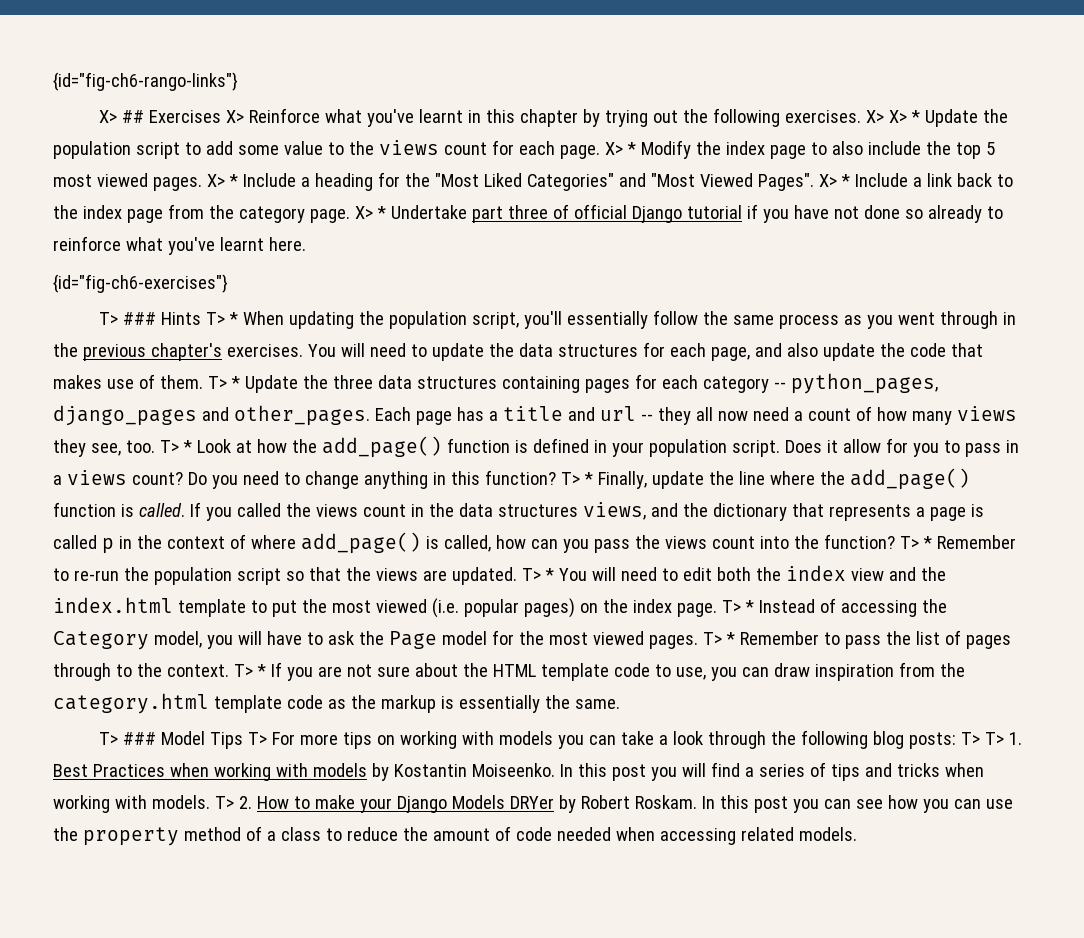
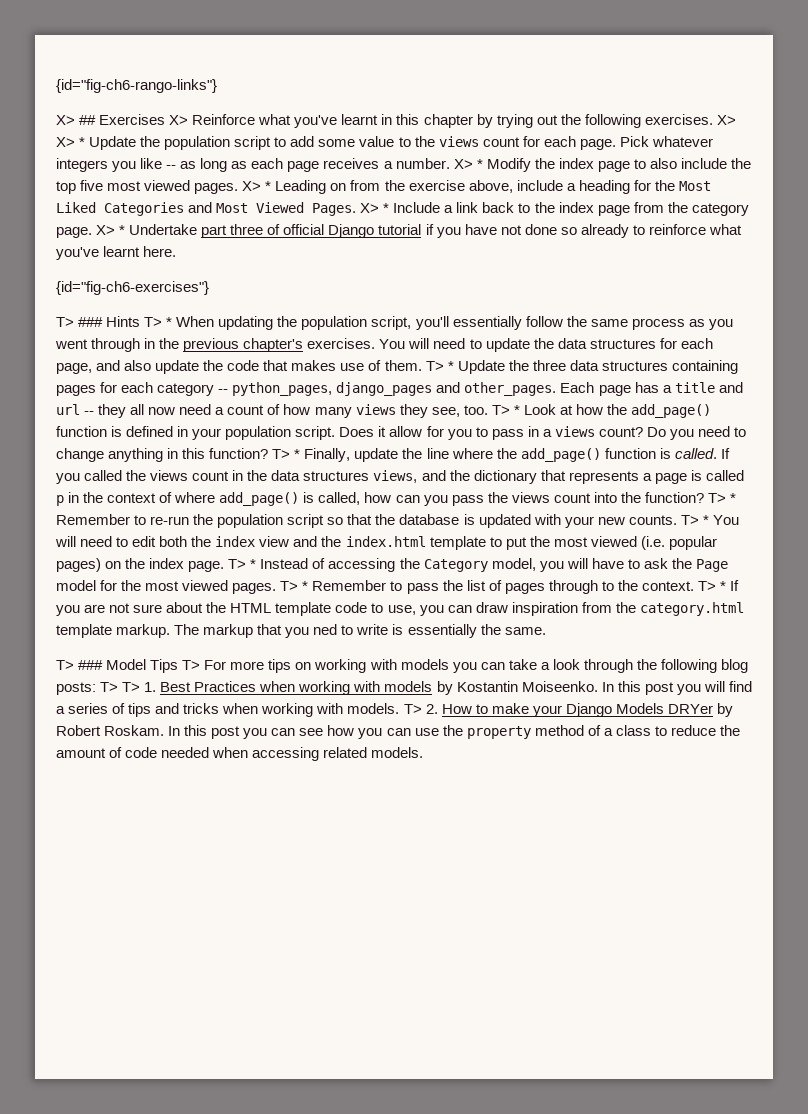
(600, 152) none -> [619,136,713,147] [56,158,450,172] Pick whatever integers you like -- as long as each page receives a number.
[985,142,995,155] 5 -> [80,180,104,191] five
[242,172,814,191] Include a heading for the "Most Liked Categories" and "Most Viewed Pages". -> [275,180,711,194] [56,202,357,216] Leading on from the exercise above, include a heading for the Most Liked Categories and Most Viewed Pages.
[375,567,517,585] views are updated. -> [399,514,677,528] database is updated with your new counts.
[286,695,436,713] code as the markup -> [116,624,389,638] markup. The markup that you ned to write

